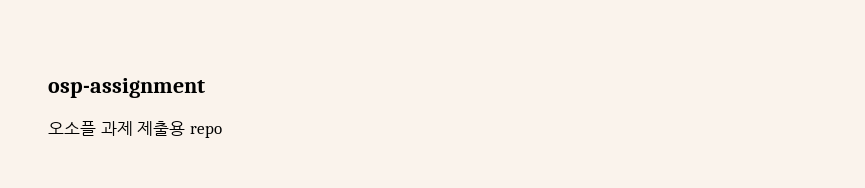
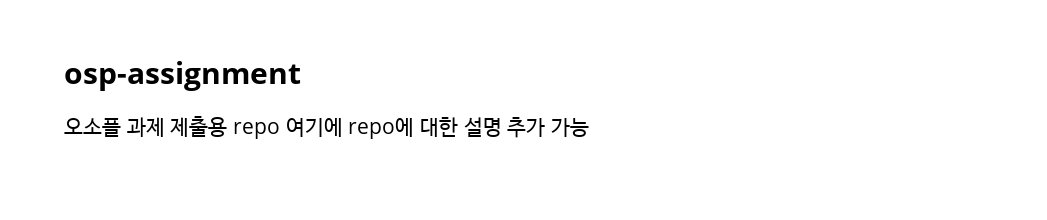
(222, 131) none -> [285,117,590,139] 여기에 repo에 대한 설명 추가 가능

